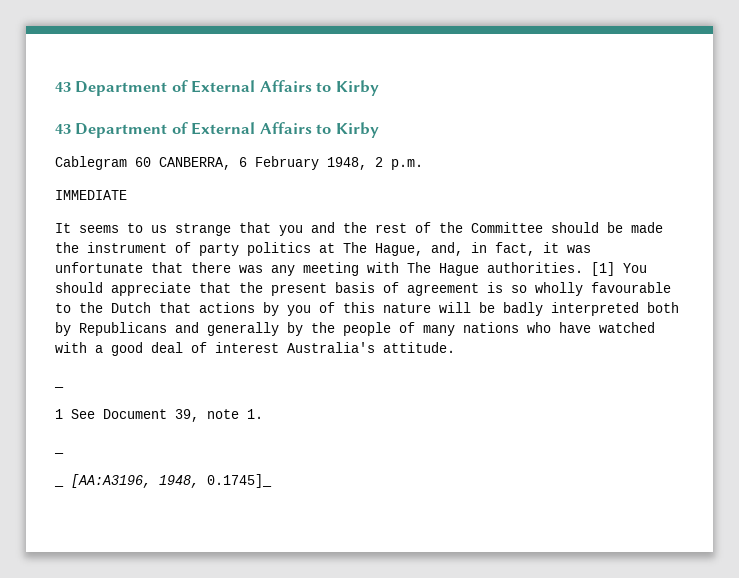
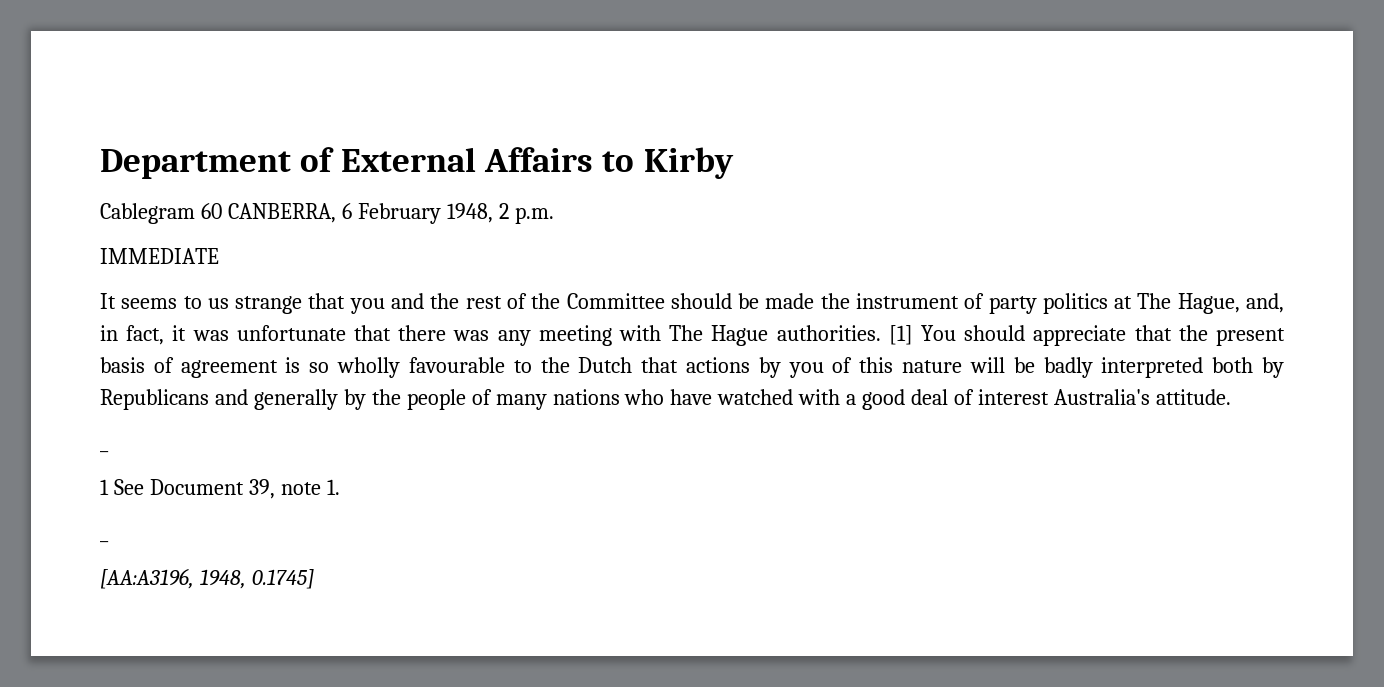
[55,80,379,96] [55,124,71,134] 43 Department of External Affairs to Kirby // 43 -> (100, 164) none
[54,485,64,487] _ -> (109, 541) none
[207,474,272,488] 0.1745]_ -> [251,569,314,589] 0.1745]

